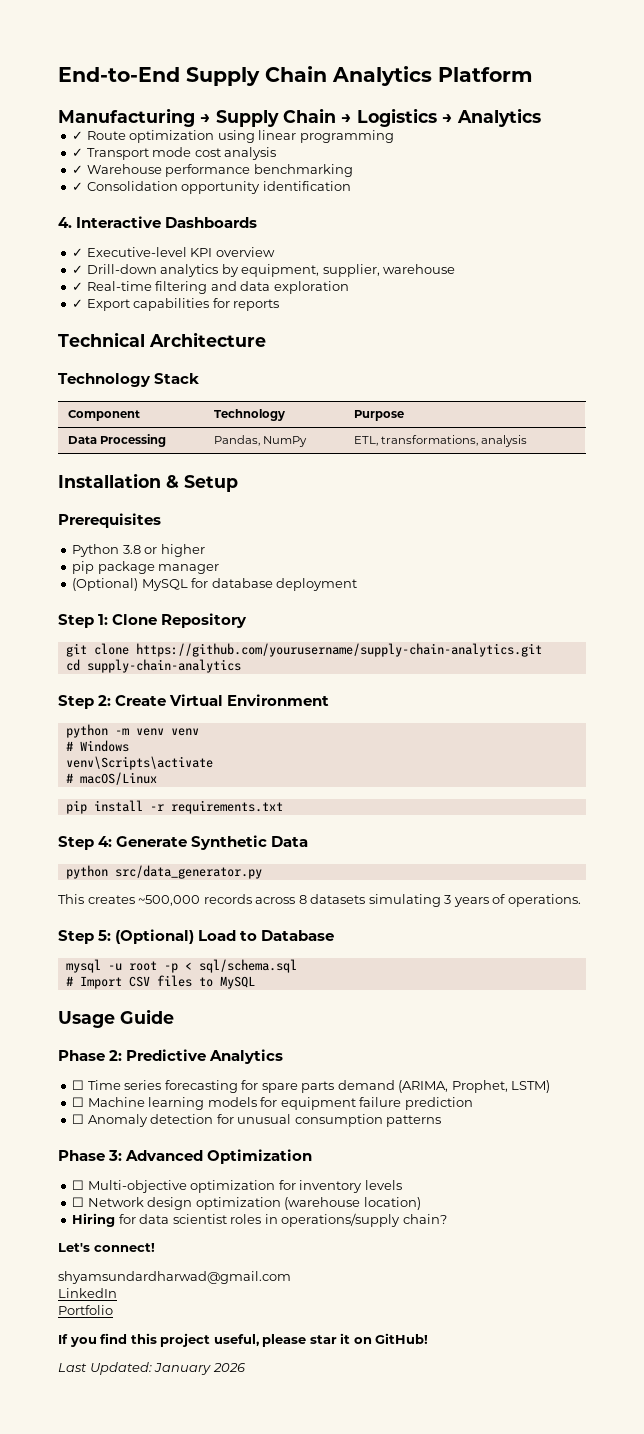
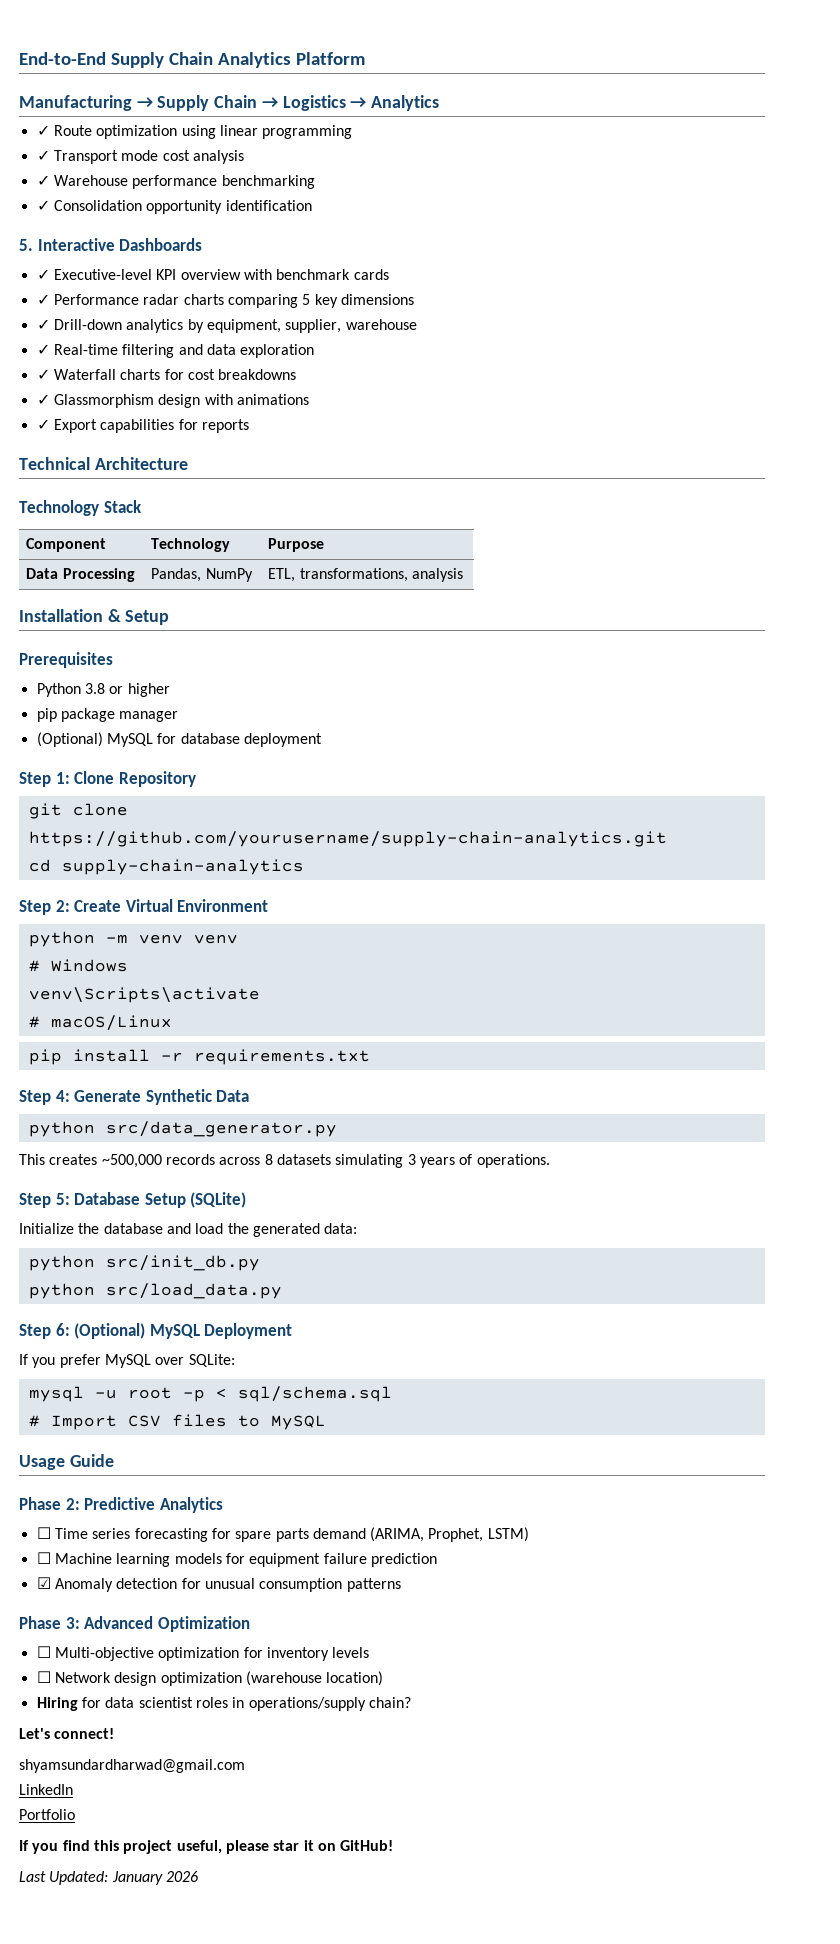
[58,217,72,228] 4. -> [19,239,33,251] 5.
(275, 252) none -> [243,269,389,280] [36,294,414,308] with benchmark cards // ✓ Performance radar charts comparing 5 key dimensions
(349, 287) none -> [36,369,297,380] [36,394,309,408] // ✓ Waterfall charts for cost breakdowns // ✓ Glassmorphism design with animations
[115,929,335,944] (Optional) Load to Database -> [74,1192,247,1208] [19,1223,358,1237] [28,1255,260,1271] [28,1283,282,1299] [19,1323,293,1339] [19,1354,235,1368] Database Setup (SQLite) // Initialize the database and load the generated data: // python src/init_db.py // python src/load_data.py // Step 6: (Optional) MySQL Deployment // If you prefer MySQL over SQLite:
[72,1114,85,1124] ☐ -> [36,1577,51,1589] ☑

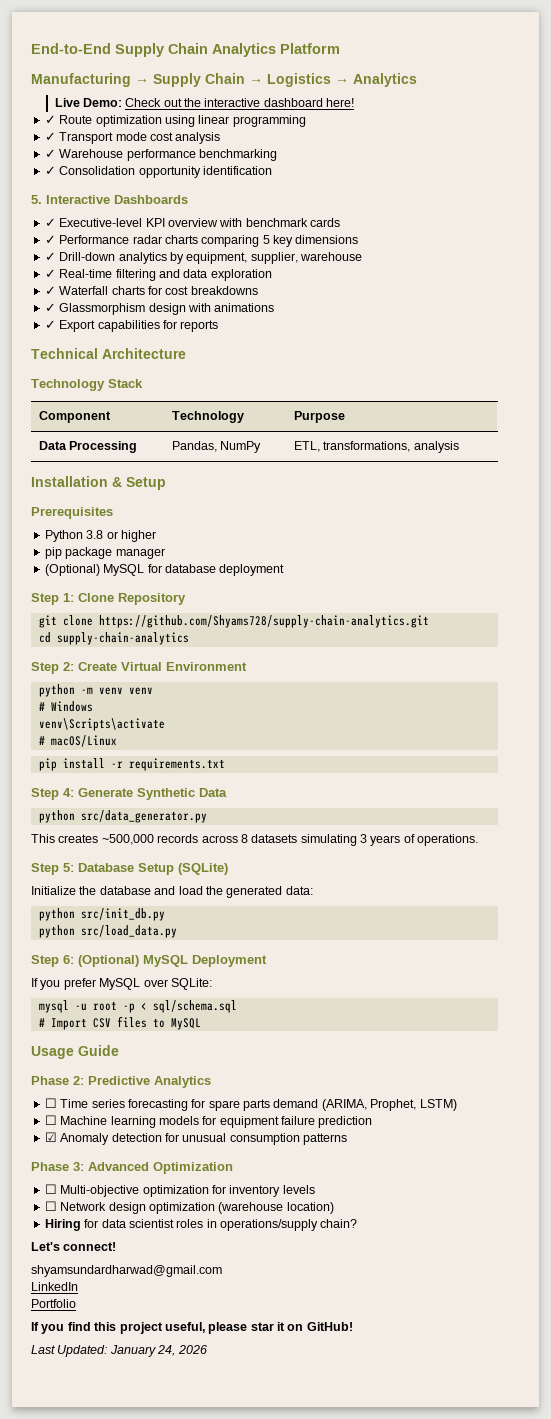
(440, 103) none -> [54,98,355,107] // Live Demo: Check out the interactive dashboard here!
[28,831,667,847] https://github.com/yourusername/supply-chain-analytics.git -> [98,615,429,628] https://github.com/Shyams728/supply-chain-analytics.git
(163, 1878) none -> [157,1345,176,1356] 24,

